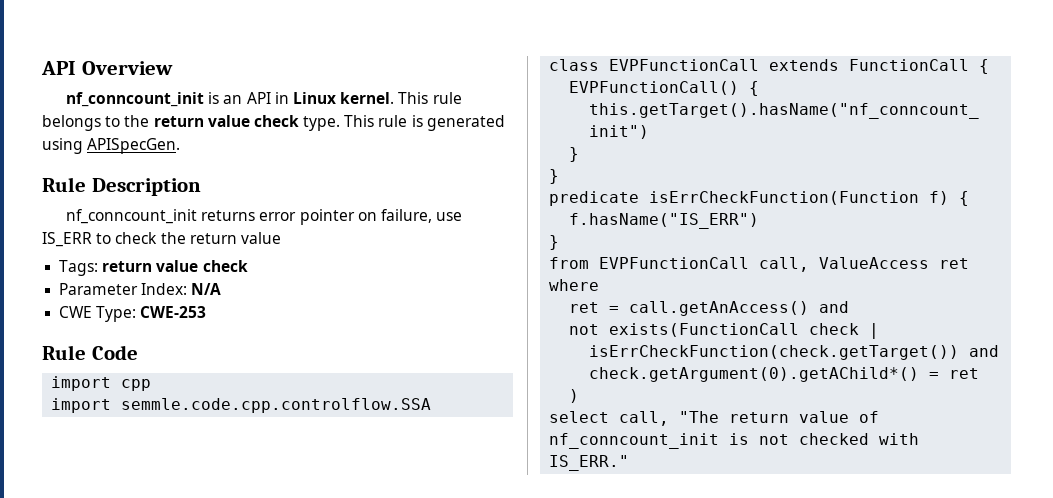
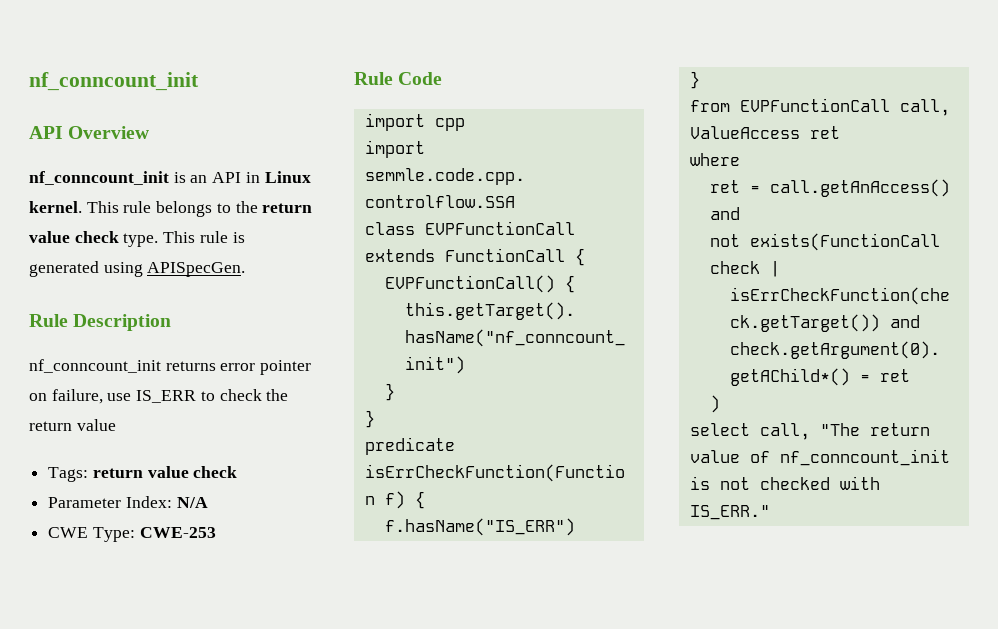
(41, 68) none -> [29,72,199,91] nf_conncount_init //

